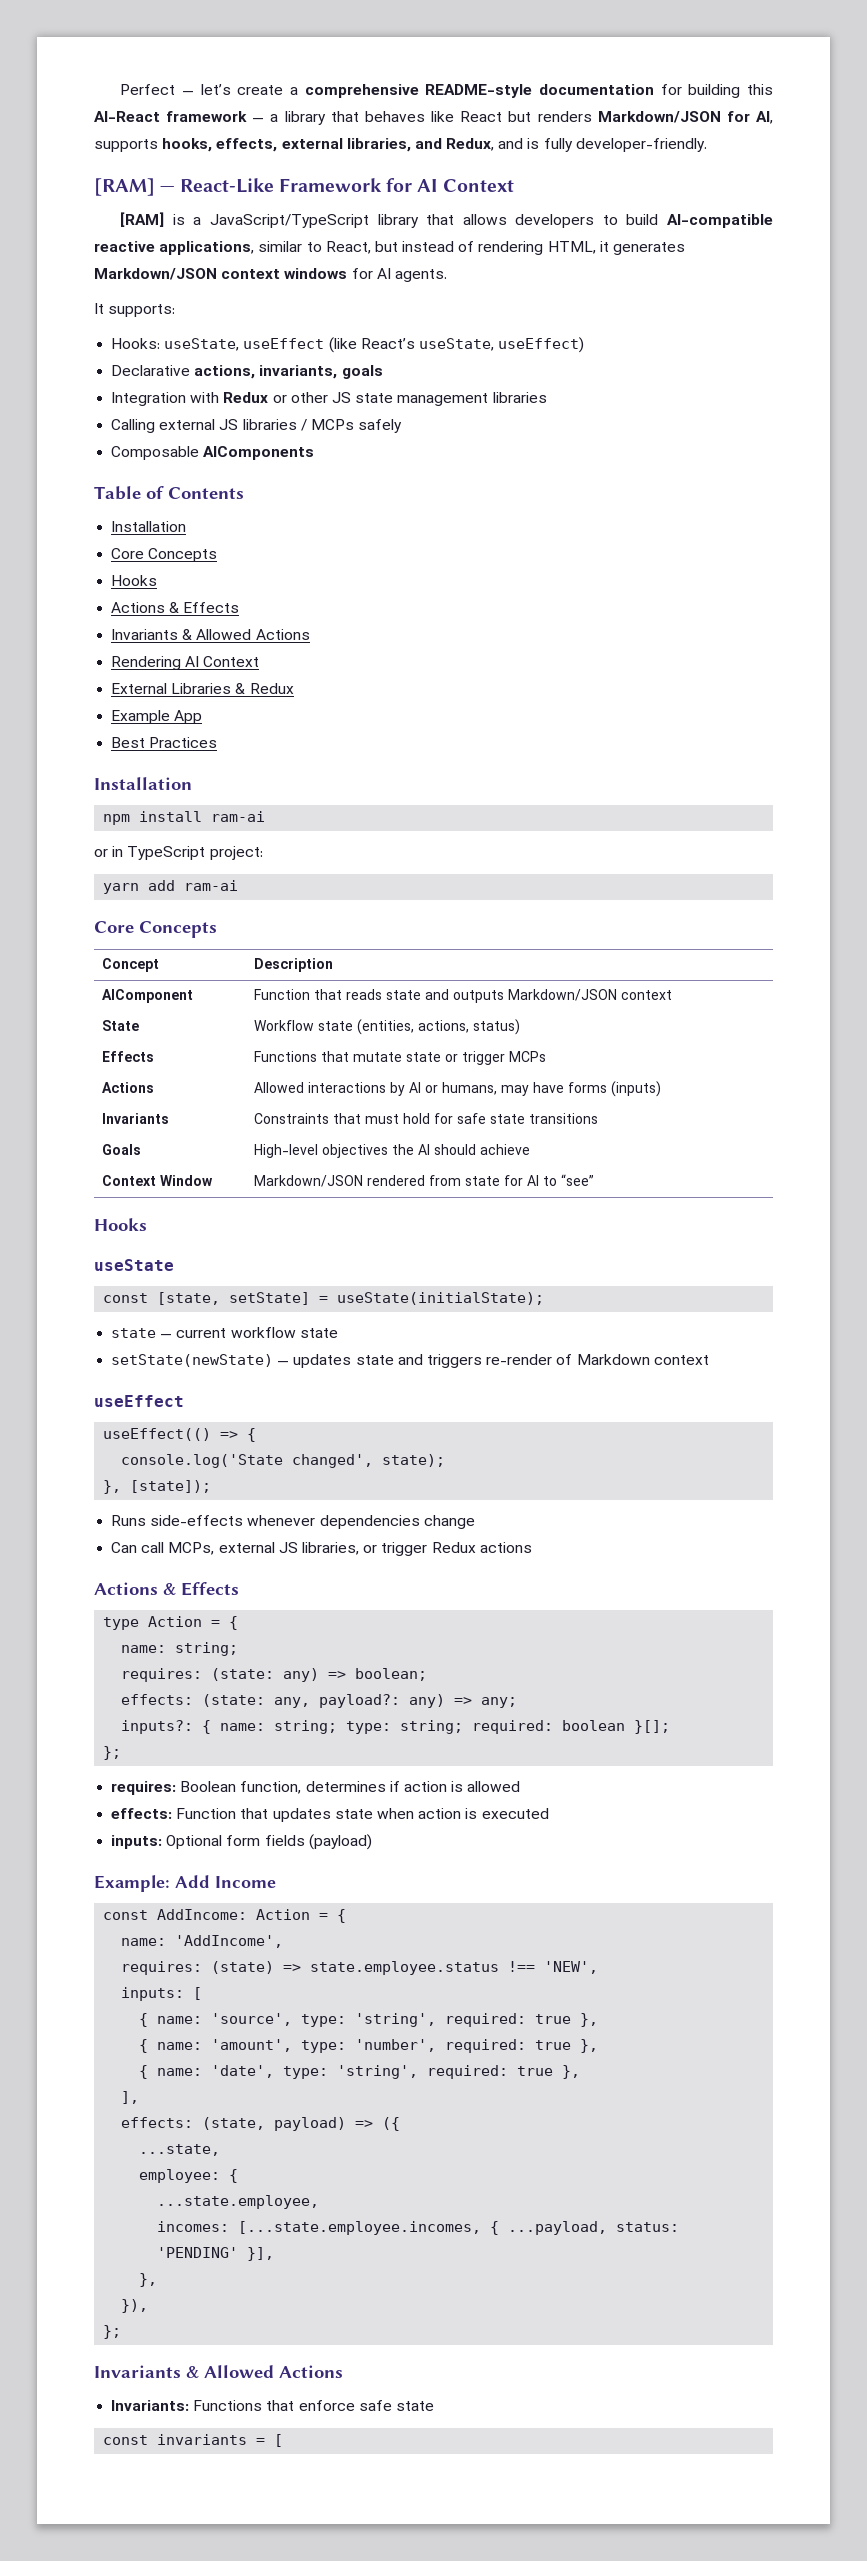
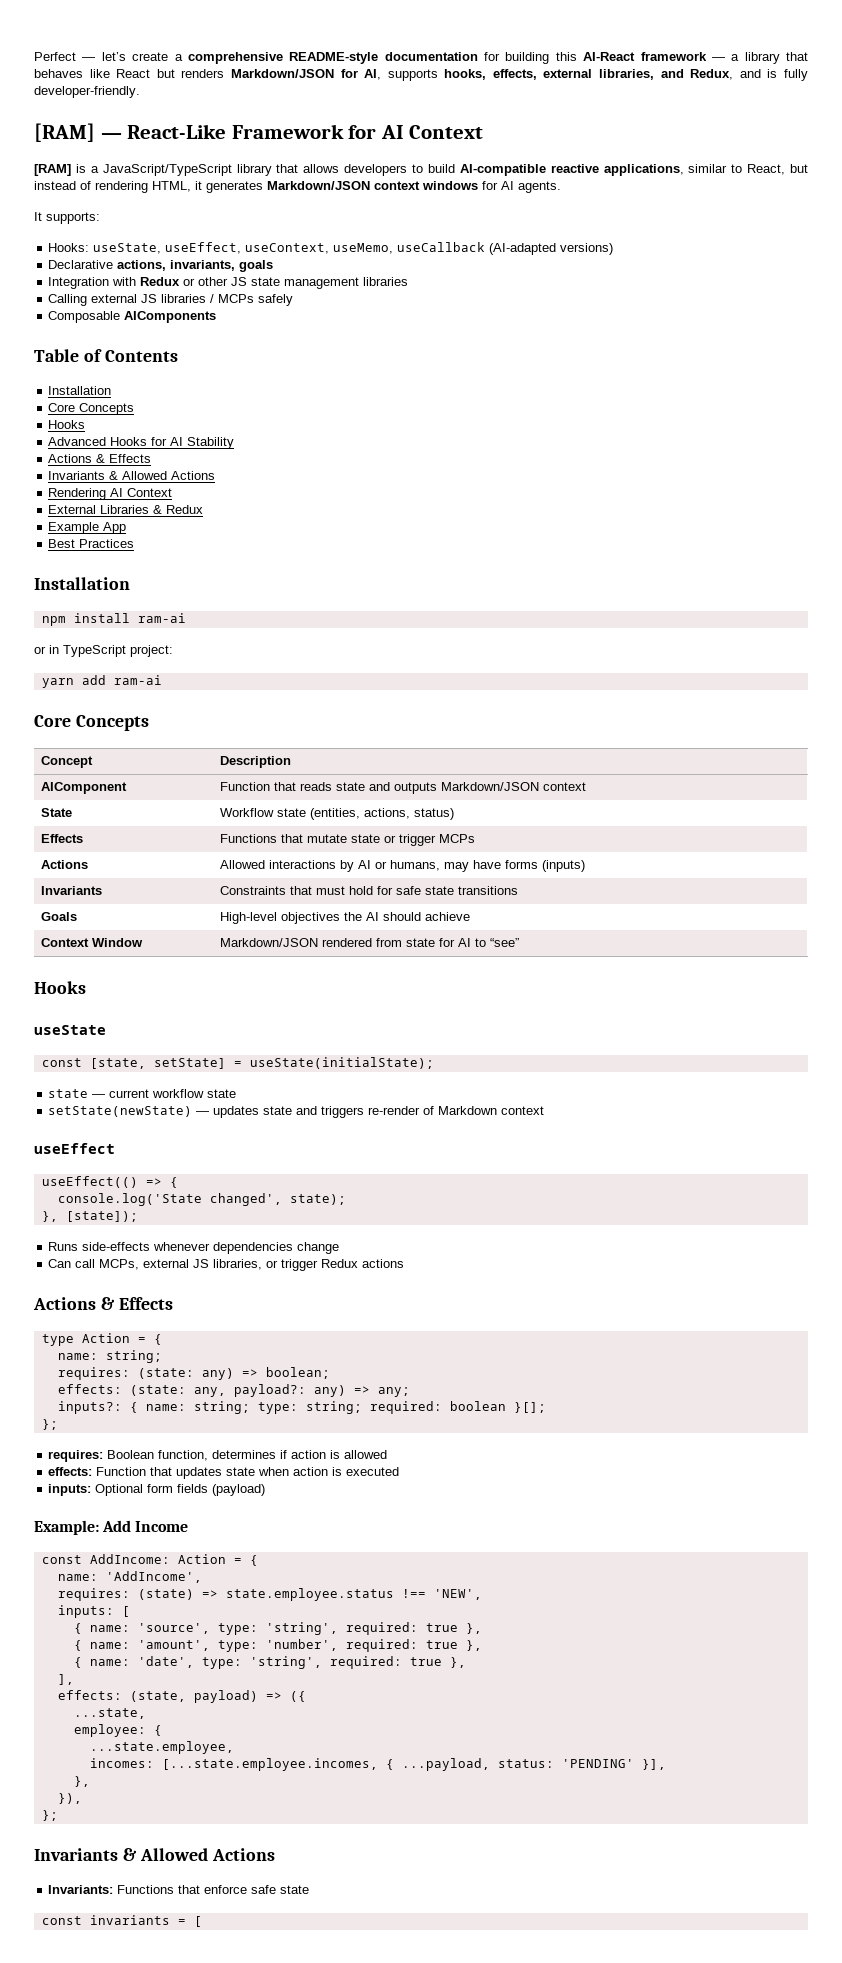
[243,337,585,353] useEffect (like React’s useState, useEffect) -> [165,242,614,255] useEffect, useContext, useMemo, useCallback (AI-adapted versions)
(158, 580) none -> [48,437,235,449] // Advanced Hooks for AI Stability

